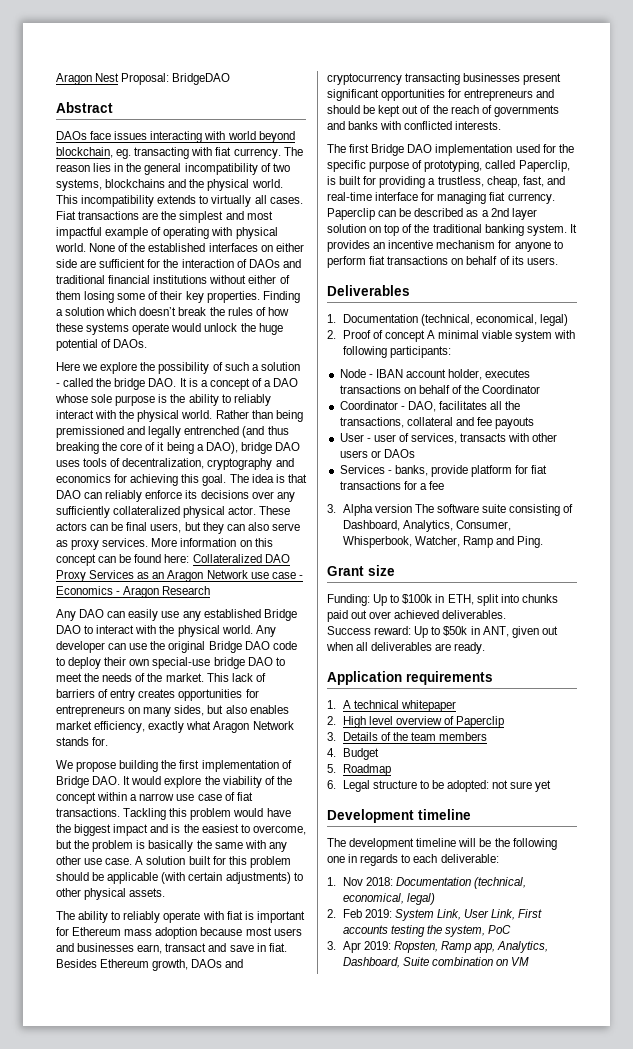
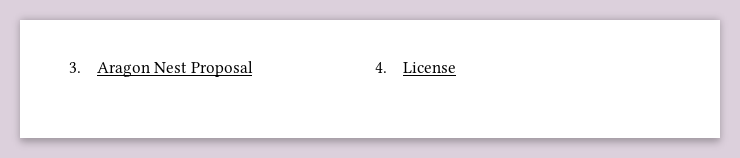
(56, 79) none -> [69,62,81,73] 3.
[121,73,231,85] [56,102,113,113] [56,131,295,143] [56,147,303,159] [56,163,290,175] [56,179,283,191] [56,195,303,207] [56,211,273,223] [56,227,278,239] [55,243,304,252] [56,259,301,268] [56,275,290,284] [56,291,300,303] [56,307,289,316] [56,323,283,335] [56,339,148,351] [56,362,300,374] [56,378,299,390] [55,394,271,406] [56,410,303,422] [56,426,289,438] [56,442,300,454] [56,458,294,470] [56,474,307,486] [56,490,295,502] [56,506,291,518] [56,522,300,534] [56,538,273,550] [56,554,290,566] [56,570,303,582] [56,586,211,598] [56,609,297,621] [56,625,276,637] [56,641,297,653] [56,657,285,669] [56,673,266,682] [56,689,259,701] [56,705,289,717] [56,721,294,733] [56,737,109,746] [56,760,292,772] [56,776,292,788] [56,792,253,804] [56,808,291,820] [56,824,306,836] [56,840,287,852] [56,856,291,868] [56,872,303,884] [56,888,166,900] [56,911,305,923] [56,927,302,939] [56,943,287,954] [56,959,244,971] [327,73,562,85] [327,89,555,101] [327,105,559,117] [327,121,502,130] [327,144,574,156] [327,160,570,172] [327,176,565,188] [327,192,555,204] [327,208,537,220] [327,224,577,236] [327,240,563,252] [327,256,558,268] [327,285,410,296] [327,314,568,326] [327,330,576,342] [342,346,451,358] [339,369,531,380] [339,385,541,394] [339,401,521,412] [339,417,535,429] [339,433,558,444] [339,449,415,458] [339,465,548,477] [339,481,444,490] [327,504,574,516] [342,520,511,532] [342,536,544,548] [327,565,395,576] [327,594,558,606] [327,610,507,622] [327,626,558,638] [326,642,486,654] [327,671,493,685] [327,700,456,712] [327,716,505,728] [327,732,488,741] [327,748,379,760] [327,764,391,776] [327,780,552,792] [327,809,471,823] [327,838,557,850] [327,854,499,866] [327,877,526,889] [342,893,435,905] [327,909,543,921] [342,925,512,937] [327,941,549,953] [342,957,530,968] Proposal: BridgeDAO // Abstract // DAOs face issues interacting with world beyond blockchain, eg. transacting with fiat currency. The reason lies in the general incompatibility of two systems, blockchains and the physical world. This incompatibility extends to virtually all cases. Fiat transactions are the simplest and most impactful example of operating with physical world. None of the established interfaces on either side are sufficient for the interaction of DAOs and traditional financial institutions without either of them losing some of their key properties. Finding a solution which doesn’t break the rules of how these systems operate would unlock the huge potential of DAOs. // Here we explore the possibility of such a solution - called the bridge DAO. It is a concept of a DAO whose sole purpose is the ability to reliably interact with the physical world. Rather than being premissioned and legally entrenched (and thus breaking the core of it being a DAO), bridge DAO uses tools of decentralization, cryptography and economics for achieving this goal. The idea is that DAO can reliably enforce its decisions over any sufficiently collateralized physical actor. These actors can be final users, but they can also serve as proxy services. More information on this concept can be found here: Collateralized DAO Proxy Services as an Aragon Network use case - Economics - Aragon Research // Any DAO can easily use any established Bridge DAO to interact with the physical world. Any developer can use the original Bridge DAO code to deploy their own special-use bridge DAO to meet the needs of the market. This lack of barriers of entry creates opportunities for entrepreneurs on many sides, but also enables market efficiency, exactly what Aragon Network stands for. // We propose building the first implementation of Bridge DAO. It would explore the viability of the concept within a narrow use case of fiat transactions. Tackling this problem would have the biggest impact and is the easiest to overcome, but the problem is basically the same with any other use case. A solution built for this problem should be applicable (with certain adjustments) to other physical assets. // The ability to reliably operate with fiat is important for Ethereum mass adoption because most users and businesses earn, transact and save in fiat. Besides Ethereum growth, DAOs and cryptocurrency transacting businesses present significant opportunities for entrepreneurs and should be kept out of the reach of governments and banks with conflicted interests. // The first Bridge DAO implementation used for the specific purpose of prototyping, called Paperclip, is built for providing a trustless, cheap, fast, and real-time interface for managing fiat currency. Paperclip can be described as a 2nd layer solution on top of the traditional banking system. It provides an incentive mechanism for anyone to perform fiat transactions on behalf of its users. // Deliverables // 1. Documentation (technical, economical, legal) // 2. Proof of concept A minimal viable system with following participants: // Node - IBAN account holder, executes transactions on behalf of the Coordinator // Coordinator - DAO, facilitates all the transactions, collateral and fee payouts // User - user of services, transacts with other users or DAOs // Services - banks, provide platform for fiat transactions for a fee // 3. Alpha version The software suite consisting of Dashboard, Analytics, Consumer, Whisperbook, Watcher, Ramp and Ping. // Grant size // Funding: Up to $100k in ETH, split into chunks paid out over achieved deliverables. // Success reward: Up to $50k in ANT, given out when all deliverables are ready. // Application requirements // 1. A technical whitepaper // 2. High level overview of Paperclip // 3. Details of the team members // 4. Budget // 5. Roadmap // 6. Legal structure to be adopted: not sure yet // Development timeline // The development timeline will be the following one in regards to each deliverable: // 1. Nov 2018: Documentation (technical, economical, legal) // 2. Feb 2019: System Link, User Link, First accounts testing the system, PoC // 3. Apr 2019: Ropsten, Ramp app, Analytics, Dashboard, Suite combination on VM -> [191,61,254,77] [375,62,456,73] Proposal // 4. License

